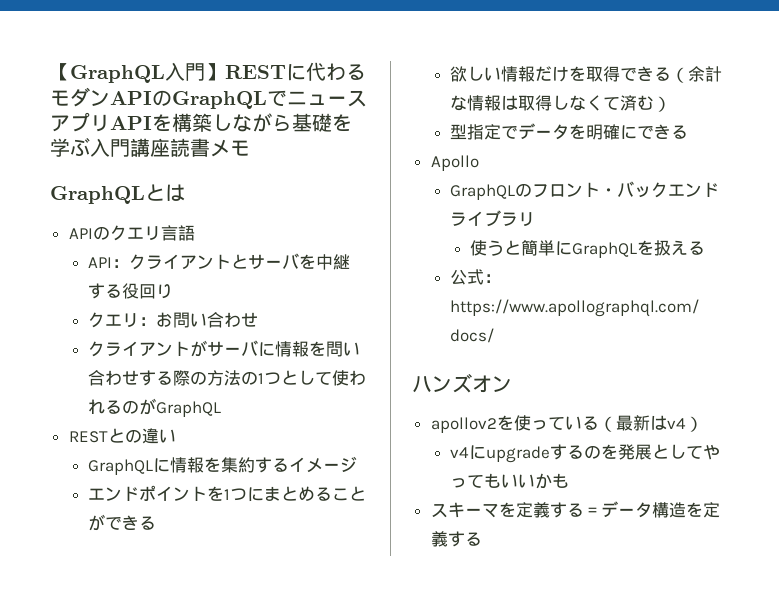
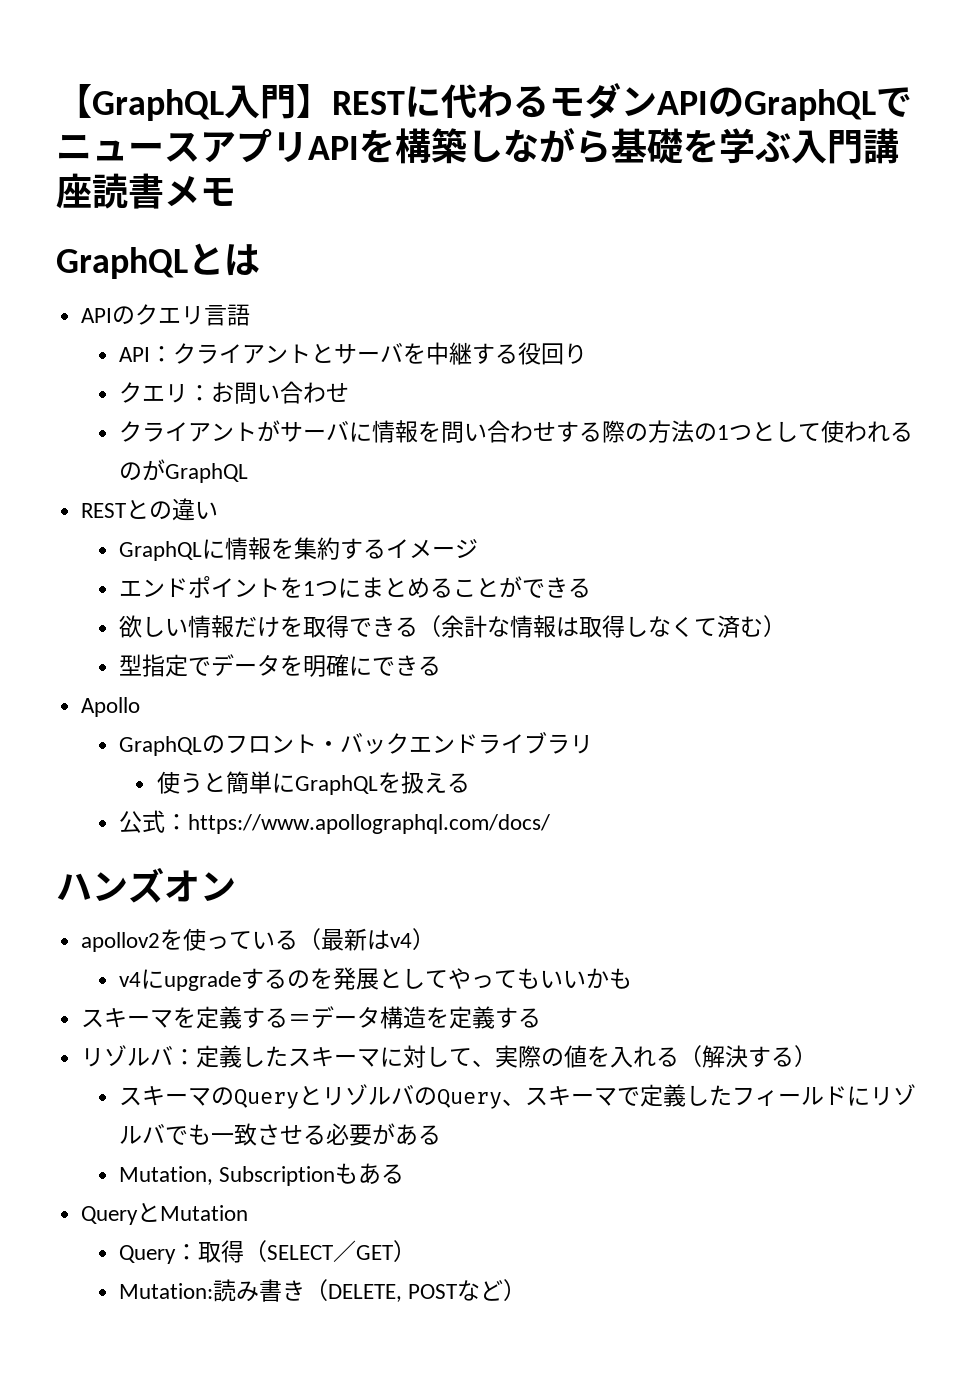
(482, 539) none -> [81,1045,818,1068] [119,1084,917,1109] [119,1123,442,1146] [119,1163,405,1186] [81,1202,249,1225] [119,1240,417,1264] [119,1279,527,1302] // リゾルバ：定義したスキーマに対して、実際の値を入れる（解決する） // スキーマのQueryとリゾルバのQuery、スキーマで定義したフィールドにリゾルバでも一致させる必要がある // Mutation, Subscriptionもある // QueryとMutation // Query：取得（SELECT／GET） // Mutation:読み書き（DELETE, POSTなど）

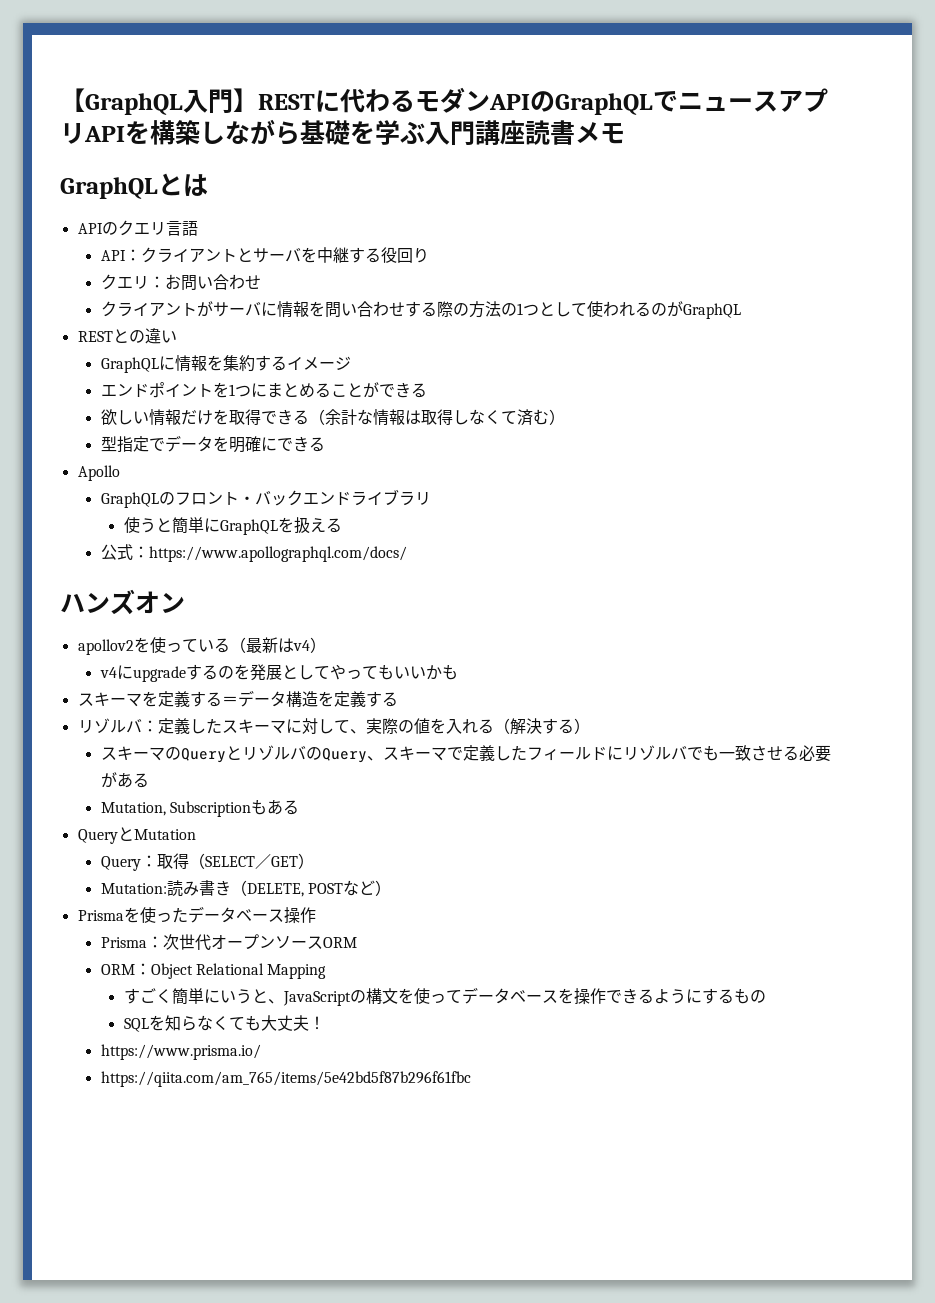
(527, 1290) none -> [77,906,316,924] [100,934,357,951] [100,963,327,979] [123,987,766,1006] [123,1015,325,1032] [100,1044,261,1060] [100,1071,471,1087] // Prismaを使ったデータベース操作 // Prisma：次世代オープンソースORM // ORM：Object Relational Mapping // すごく簡単にいうと、JavaScriptの構文を使ってデータベースを操作できるようにするもの // SQLを知らなくても大丈夫！ // https://www.prisma.io/ // https://qiita.com/am_765/items/5e42bd5f87b296f61fbc

